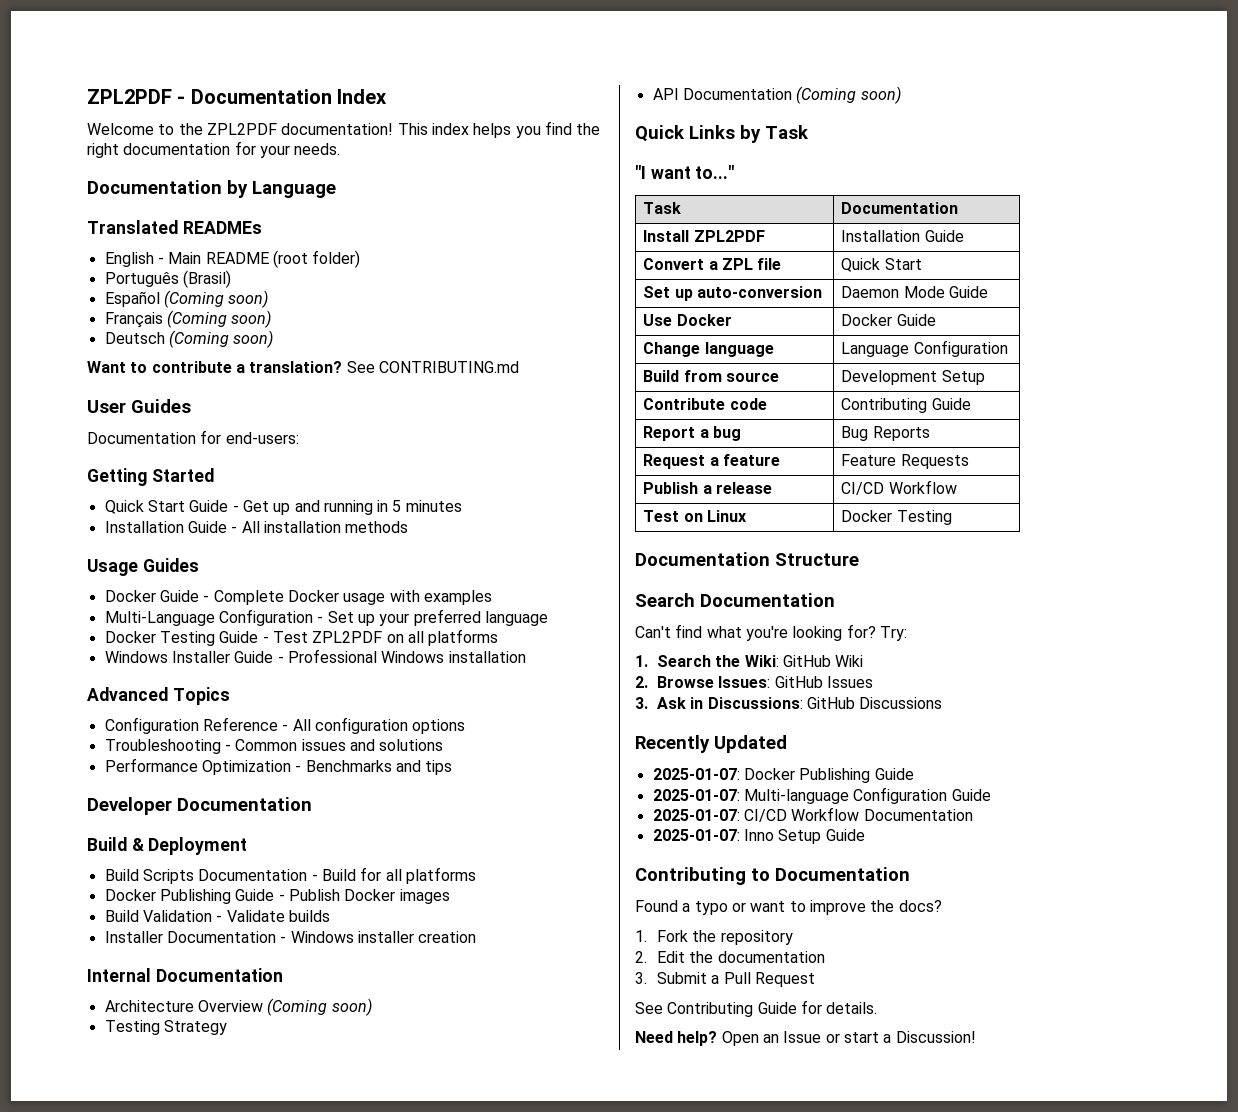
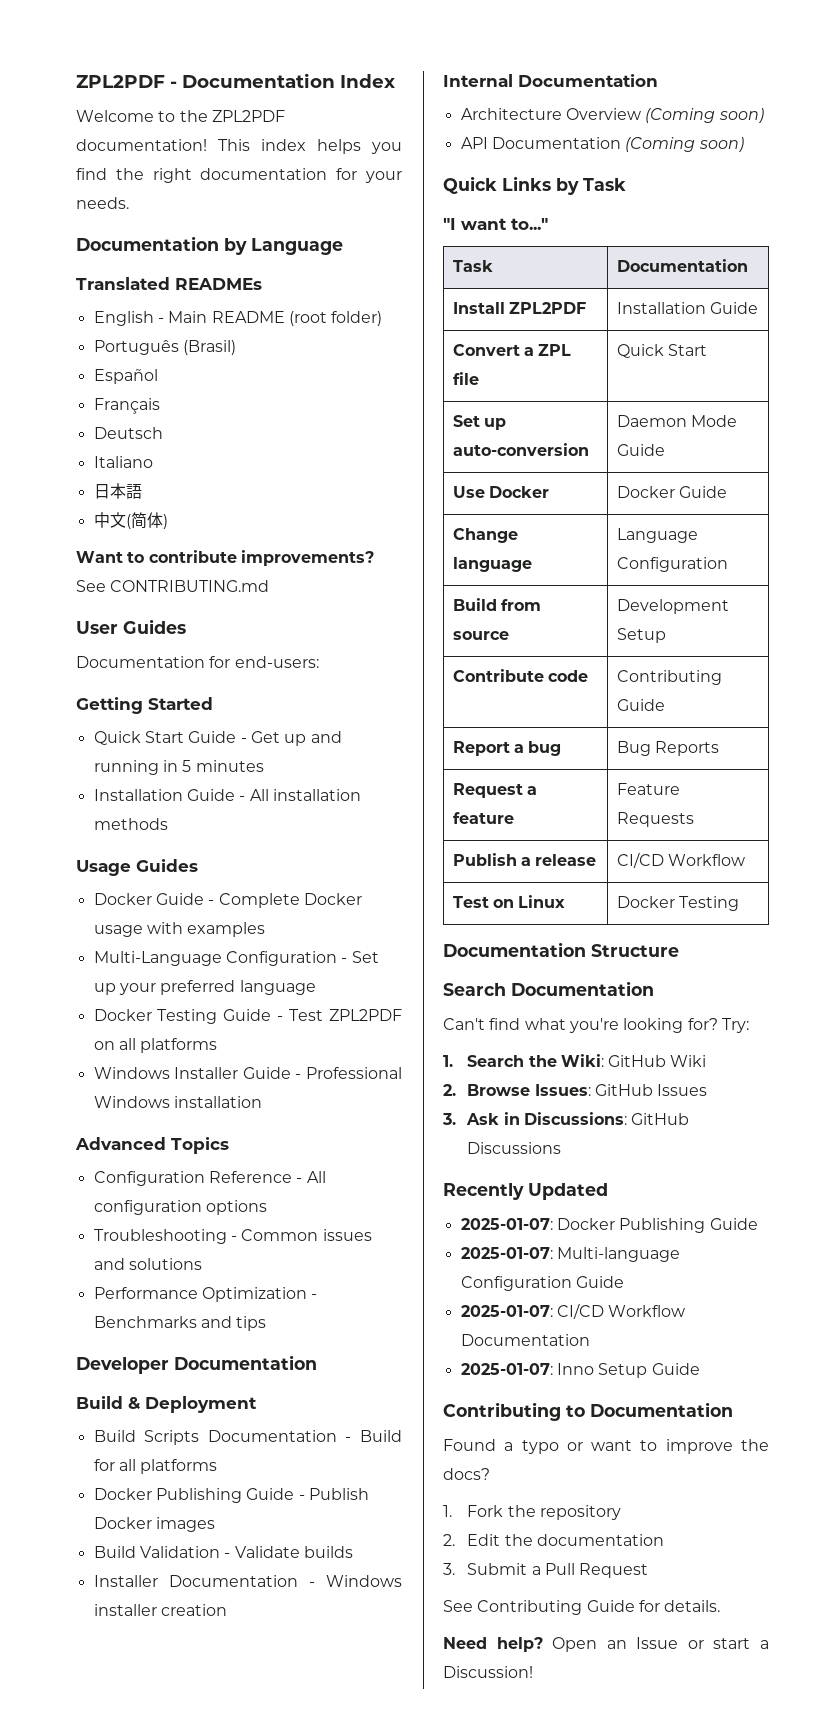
[163,290,269,308] (Coming soon) -> (158, 376) none
[166,310,272,328] (Coming soon) -> (160, 406) none
[168,330,274,348] (Coming soon) -> [93,456,153,468] [93,483,142,499] [93,512,168,529] // Italiano // 日本語 // 中文(简体)
[235,361,343,373] a translation? -> [240,550,374,566] improvements?
[104,1020,227,1035] // Testing Strategy -> (764, 115) none

